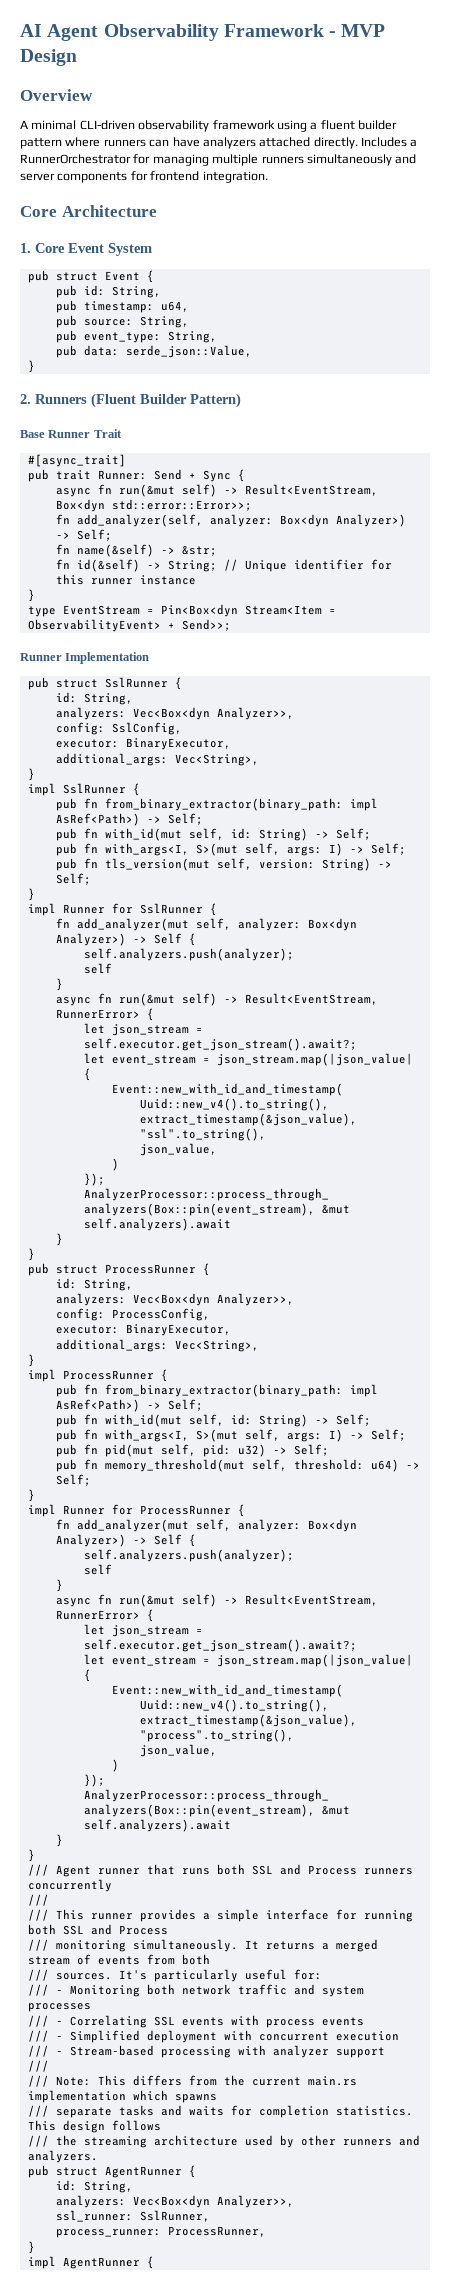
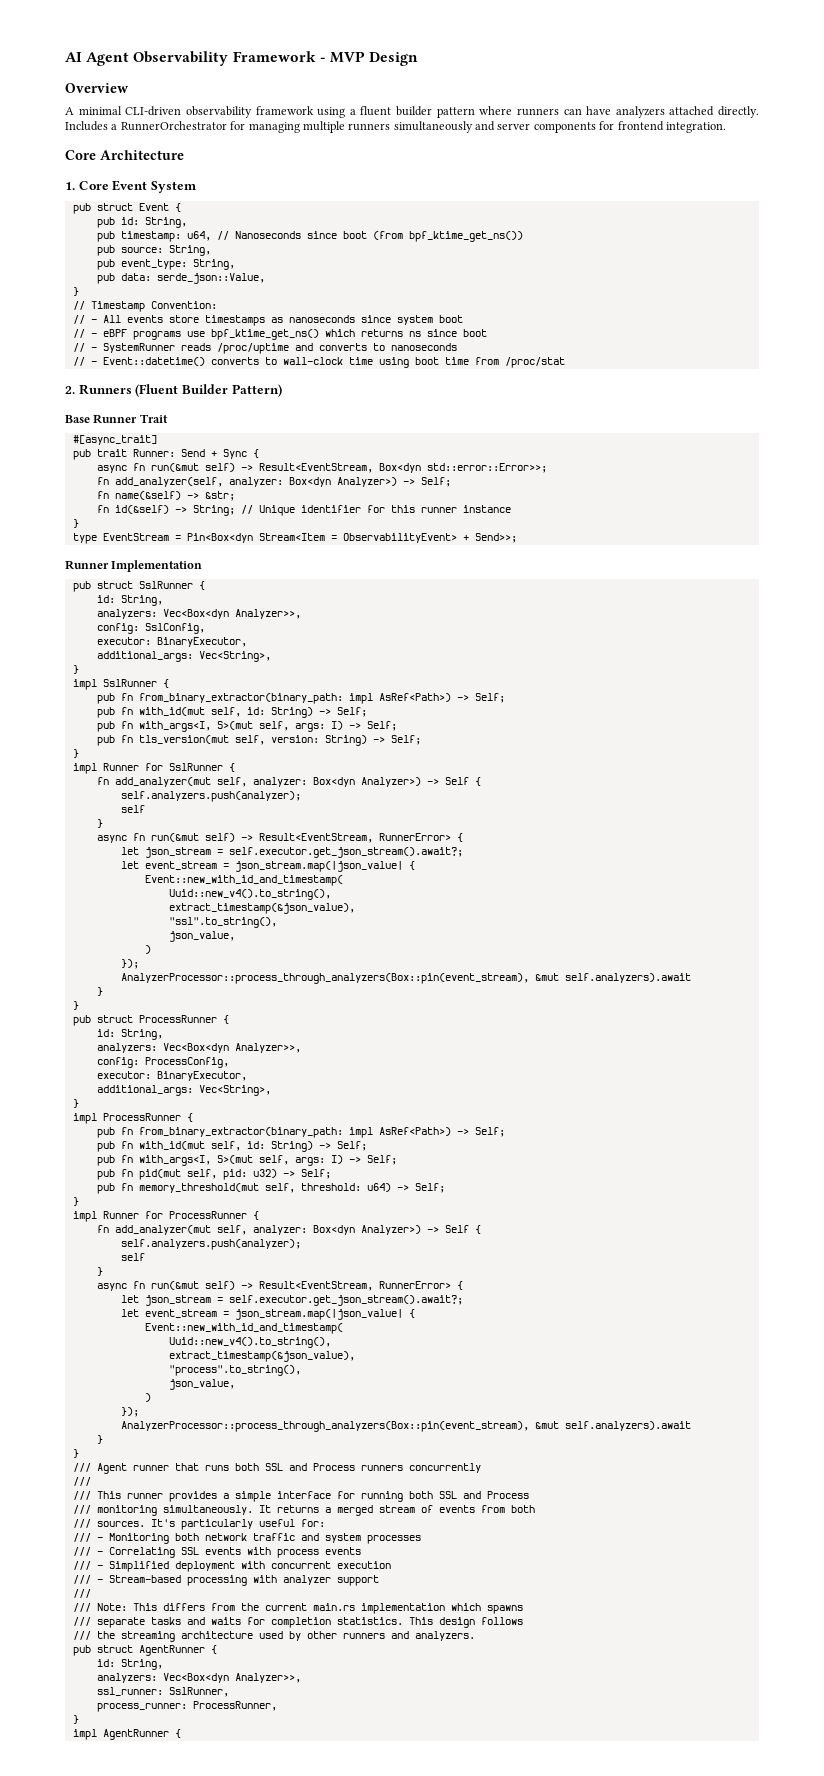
(189, 306) none -> [216,231,523,242] // Nanoseconds since boot (from bpf_ktime_get_ns())
(35, 366) none -> [72,301,217,312] [72,315,463,326] [72,329,487,340] [72,343,457,354] [72,357,565,368] // // Timestamp Convention: // // - All events store timestamps as nanoseconds since system boot // // - eBPF programs use bpf_ktime_get_ns() which returns ns since boot // // - SystemRunner reads /proc/uptime and converts to nanoseconds // // - Event::datetime() converts to wall-clock time using boot time from /proc/stat

